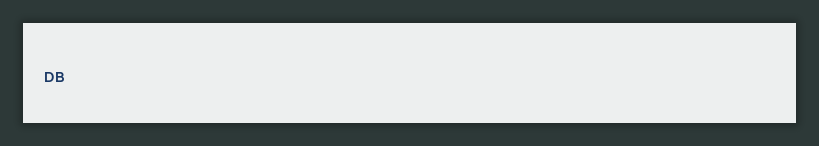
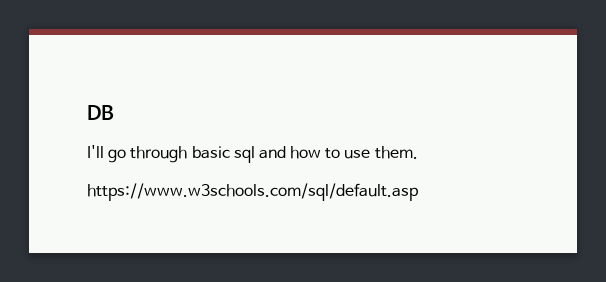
(65, 77) none -> [87,145,418,163] [87,183,418,201] // I'll go through basic sql and how to use them. // https://www.w3schools.com/sql/default.asp

